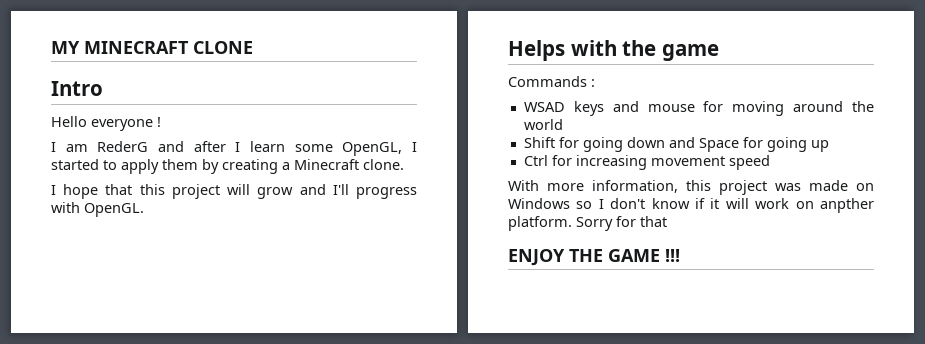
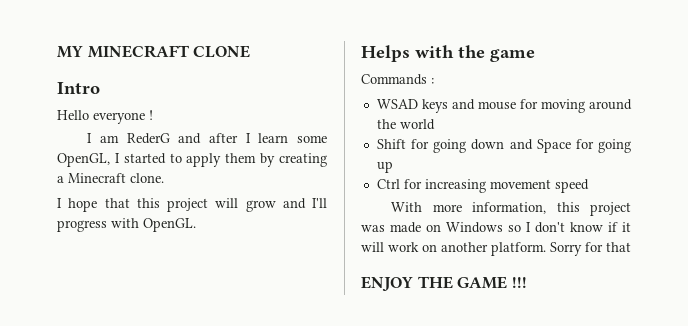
[820,198,874,213] anpther -> [441,242,488,252] another

